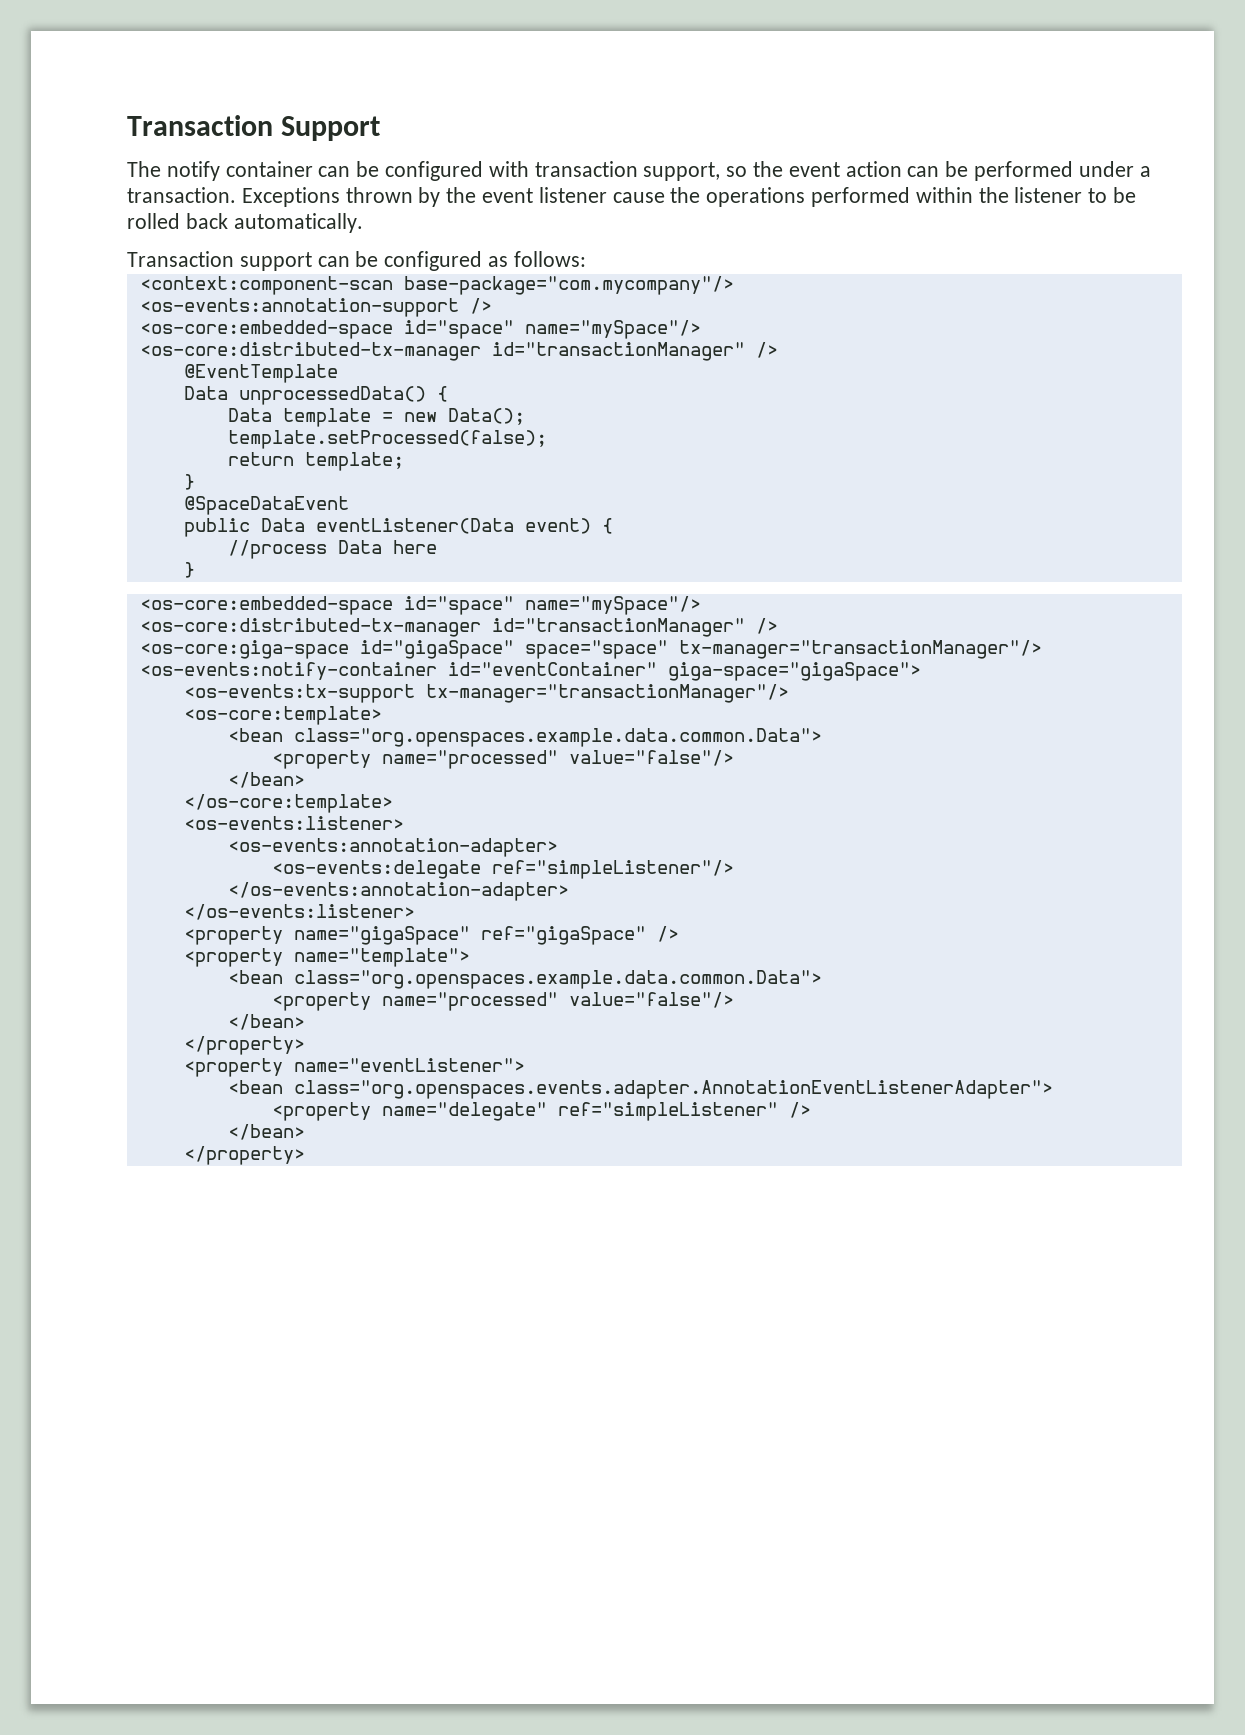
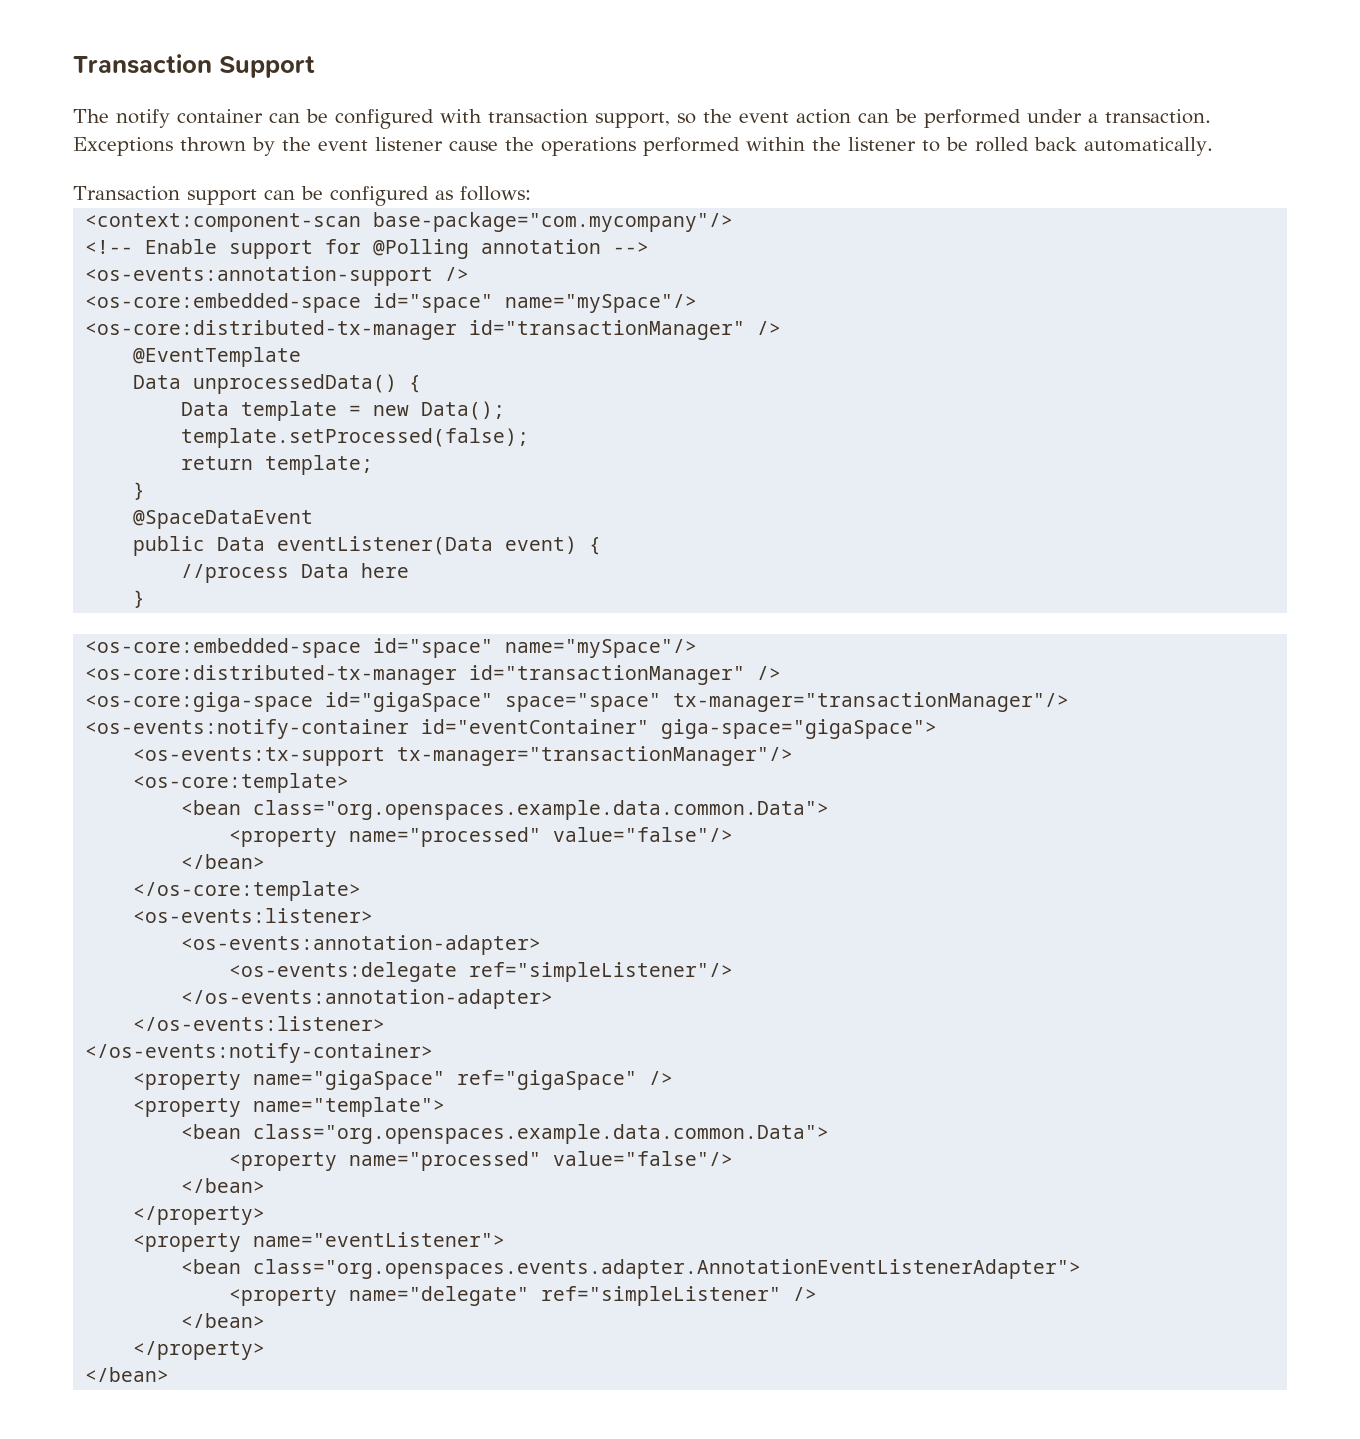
(734, 285) none -> [85,239,650,259] // <!-- Enable support for @Polling annotation -->
(415, 912) none -> [85,1043,434,1063] // </os-events:notify-container>
(305, 1155) none -> [85,1367,170,1382] // </bean>

